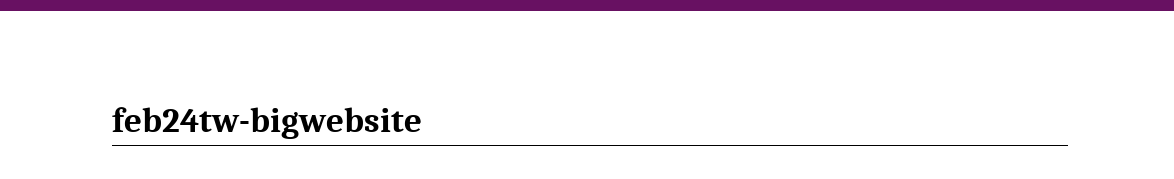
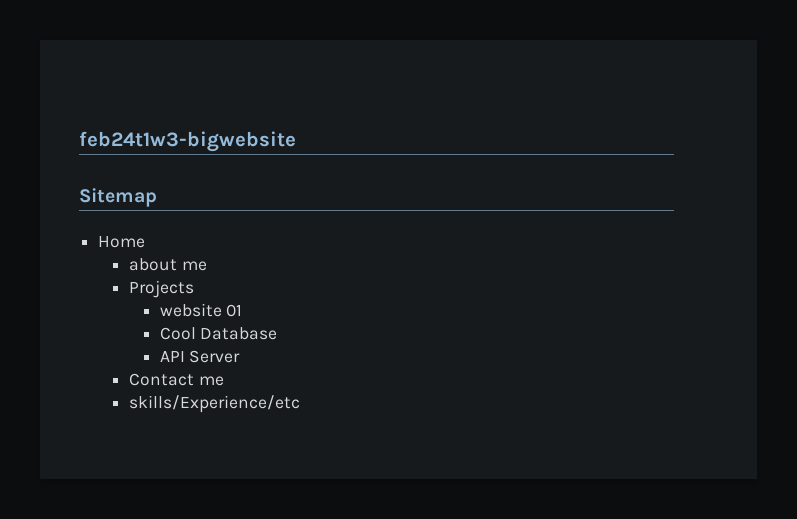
[112,107,422,139] feb24tw-bigwebsite -> [79,131,296,152] [79,188,157,207] [98,236,146,248] [128,258,207,271] [128,280,194,298] [159,303,243,317] [159,327,278,340] [159,350,241,363] [128,373,224,386] [128,395,300,413] feb24t1w3-bigwebsite // Sitemap // Home // about me // Projects // website 01 // Cool Database // API Server // Contact me // skills/Experience/etc

